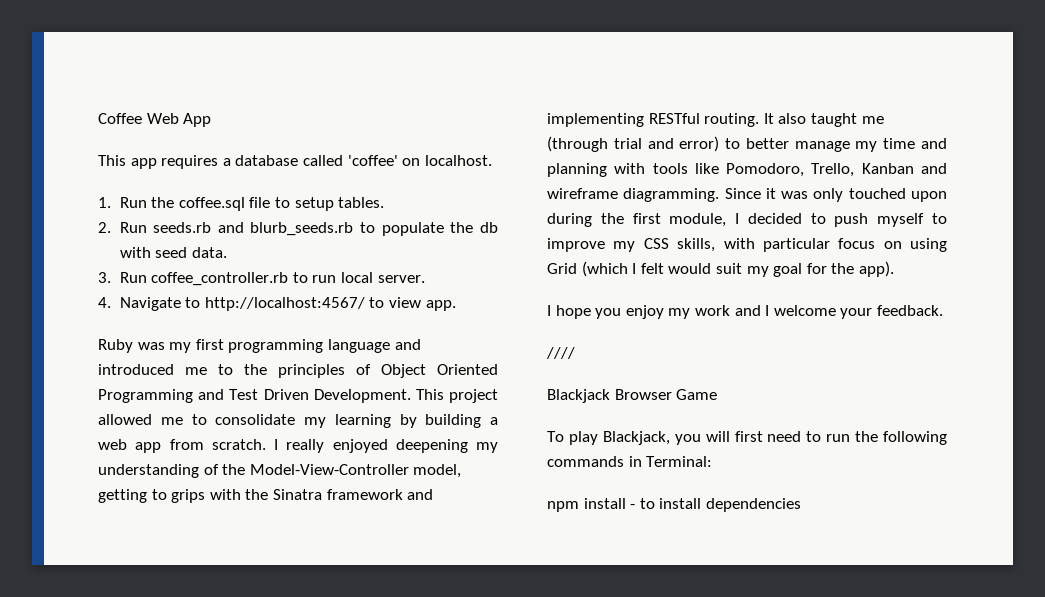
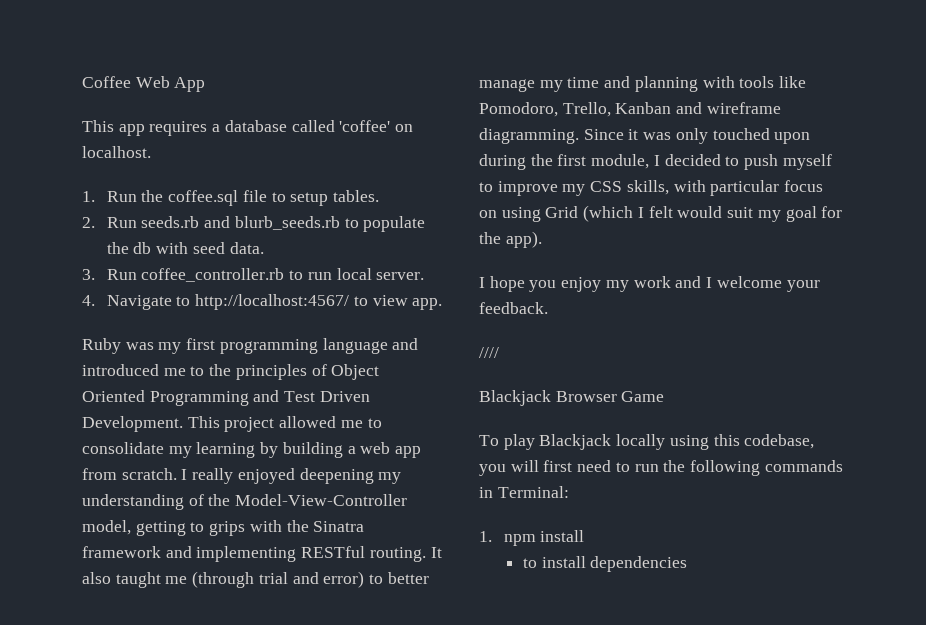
[602,431,670,445] Blackjack, -> [539,434,815,450] Blackjack locally using this codebase,
(713, 461) none -> [479,531,492,542] 1.
[630,504,636,509] - -> (585, 536) //

